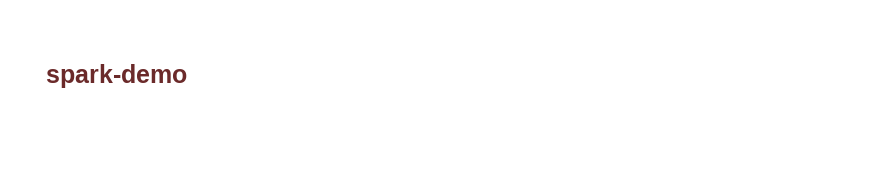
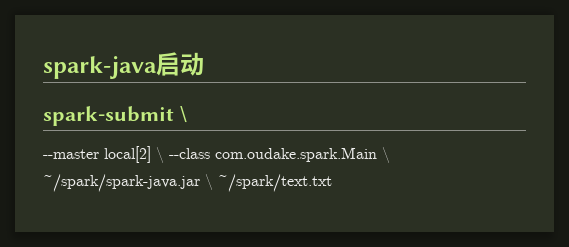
[46,64,187,88] spark-demo -> [43,52,204,79] [43,106,187,126] [43,146,390,163] [43,174,332,192] spark-java启动 // spark-submit \ // --master local[2] \ --class com.oudake.spark.Main \ ~/spark/spark-java.jar \ ~/spark/text.txt

